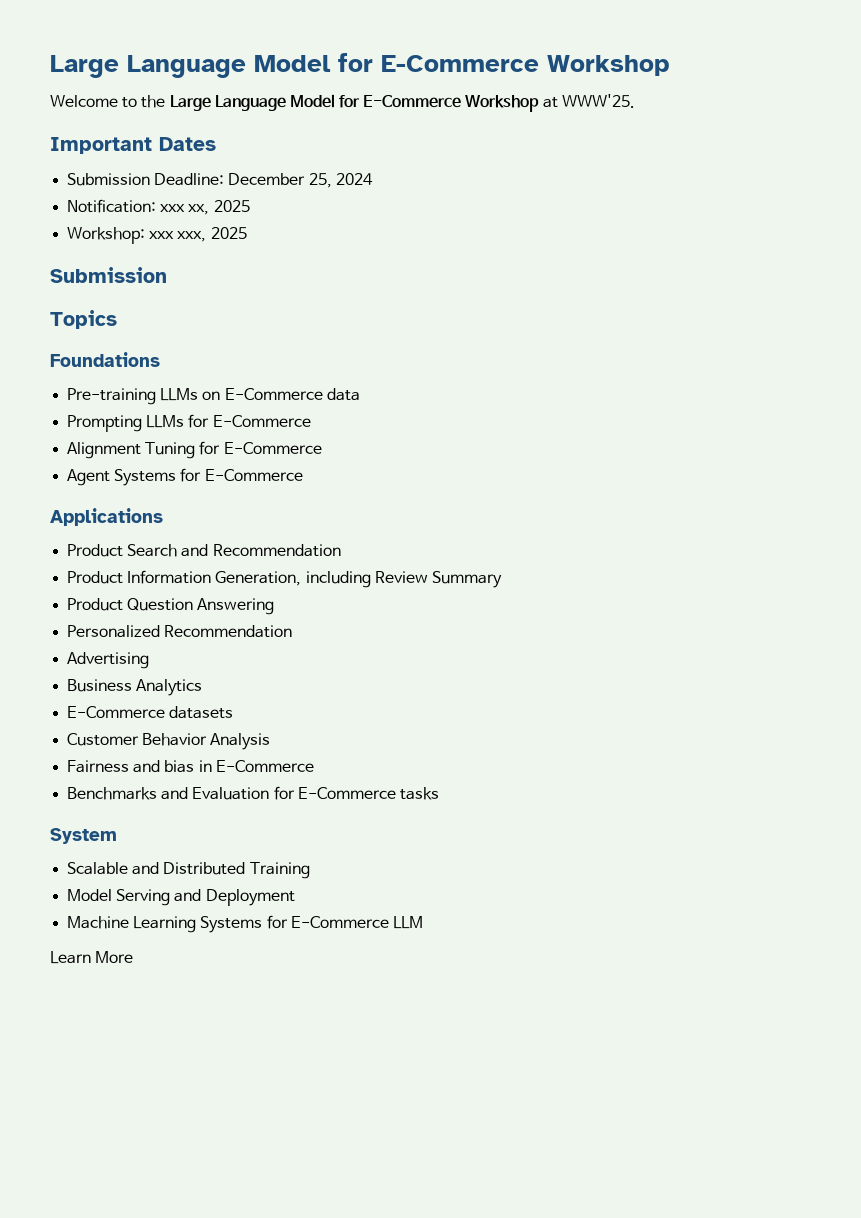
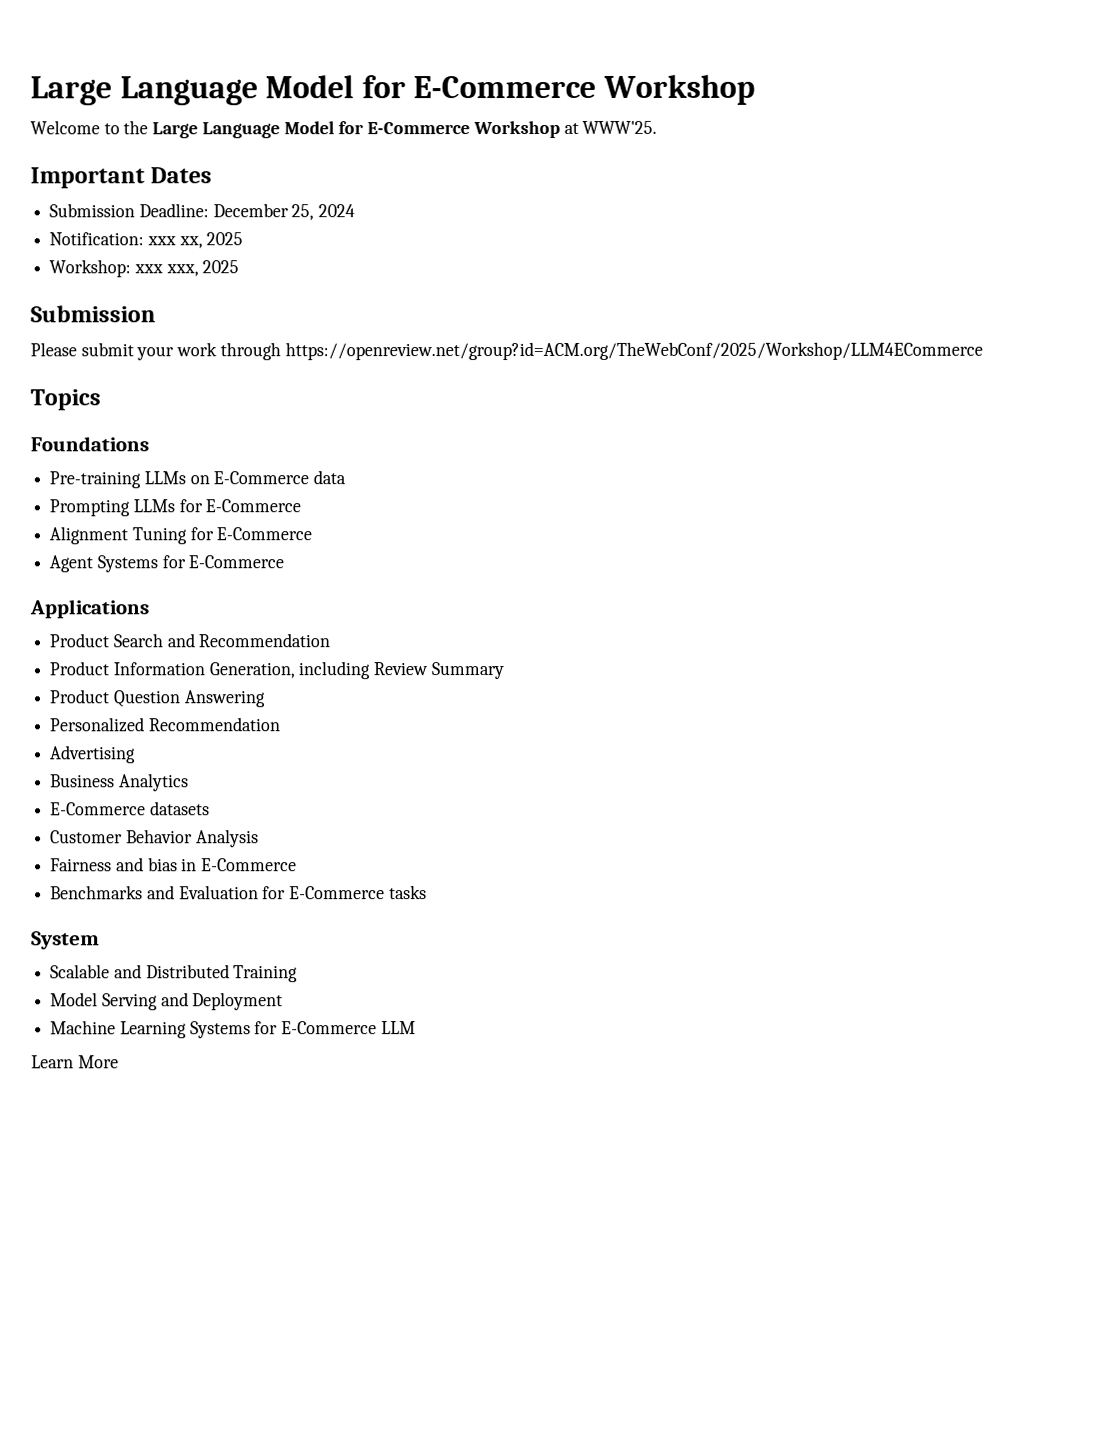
(167, 275) none -> [30,341,983,361] // Please submit your work through https://openreview.net/group?id=ACM.org/TheWebConf/2025/Workshop/LLM4ECommerce

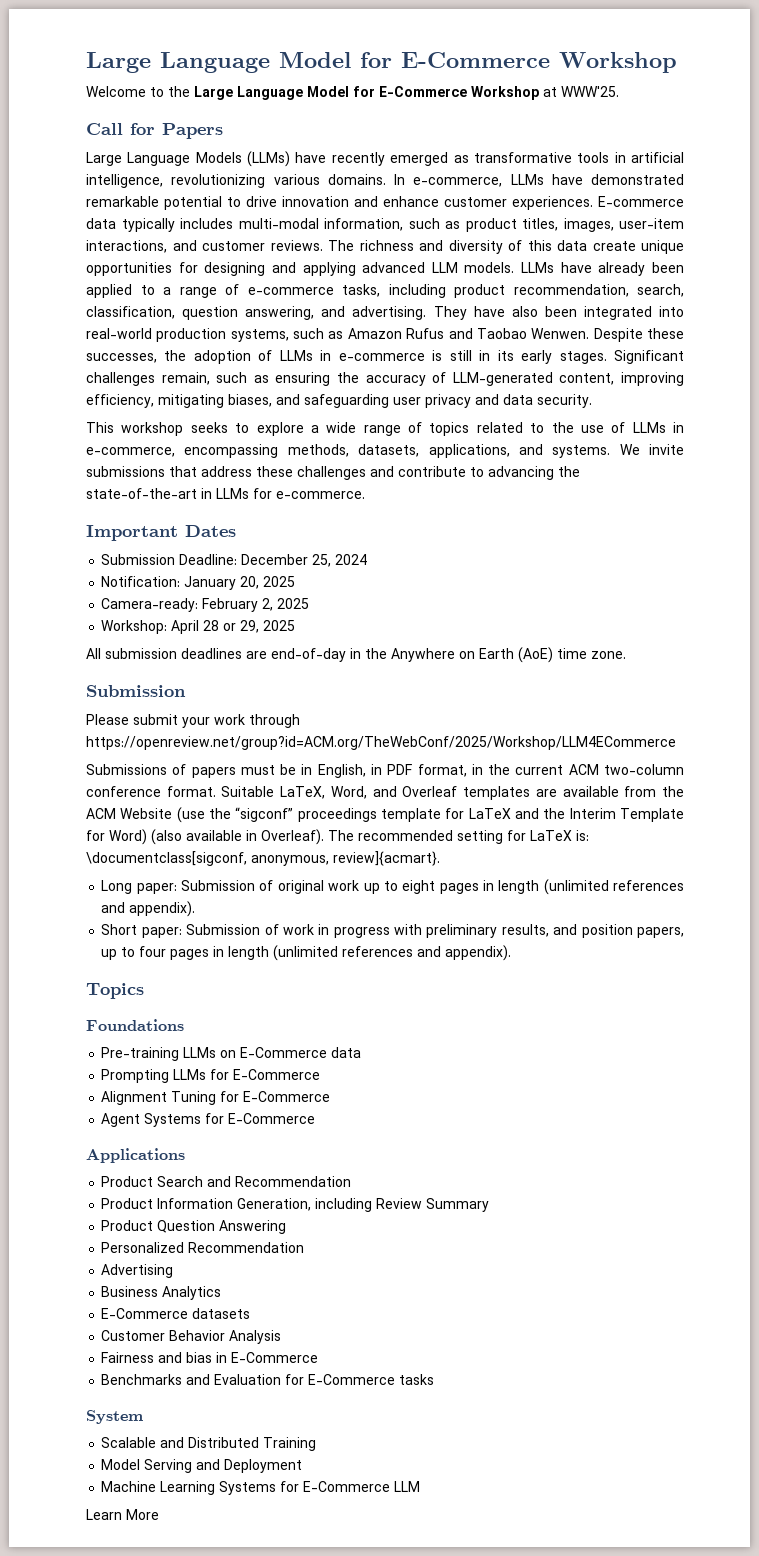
(658, 127) none -> [86,123,223,139] [86,151,685,167] [86,174,684,188] [86,196,684,210] [86,218,684,232] [86,240,684,254] [86,262,684,276] [86,284,684,298] [86,306,685,320] [86,328,685,342] [86,350,684,364] [86,372,685,386] [86,394,592,408] [86,422,684,436] [86,444,684,458] [86,466,580,480] [86,488,365,499] // Call for Papers // Large Language Models (LLMs) have recently emerged as transformative tools in artificial intelligence, revolutionizing various domains. In e-commerce, LLMs have demonstrated remarkable potential to drive innovation and enhance customer experiences. E-commerce data typically includes multi-modal information, such as product titles, images, user-item interactions, and customer reviews. The richness and diversity of this data create unique opportunities for designing and applying advanced LLM models. LLMs have already been applied to a range of e-commerce tasks, including product recommendation, search, classification, question answering, and advertising. They have also been integrated into real-world production systems, such as Amazon Rufus and Taobao Wenwen. Despite these successes, the adoption of LLMs in e-commerce is still in its early stages. Significant challenges remain, such as ensuring the accuracy of LLM-generated content, improving efficiency, mitigating biases, and safeguarding user privacy and data security. // This workshop seeks to explore a wide range of topics related to the use of LLMs in e-commerce, encompassing methods, datasets, applications, and systems. We invite submissions that address these challenges and contribute to advancing the state-of-the-art in LLMs for e-commerce.
[146,232,244,249] [49,259,240,278] xxx xx, 2025 // Workshop: xxx xxx, 2025 -> [184,576,296,590] [101,598,310,612] [101,620,296,634] [86,647,626,663] January 20, 2025 // Camera-ready: February 2, 2025 // Workshop: April 28 or 29, 2025 // All submission deadlines are end-of-day in the Anywhere on Earth (AoE) time zone.
(983, 351) none -> [86,764,684,778] [86,786,685,800] [86,807,684,823] [86,829,589,845] [86,851,440,866] [101,879,685,895] [101,901,196,917] [101,924,684,938] [101,945,512,961] // Submissions of papers must be in English, in PDF format, in the current ACM two-column conference format. Suitable LaTeX, Word, and Overleaf templates are available from the ACM Website (use the “sigconf” proceedings template for LaTeX and the Interim Template for Word) (also available in Overleaf). The recommended setting for LaTeX is: \documentclass[sigconf, anonymous, review]{acmart}. // Long paper: Submission of original work up to eight pages in length (unlimited references and appendix). // Short paper: Submission of work in progress with preliminary results, and position papers, up to four pages in length (unlimited references and appendix).

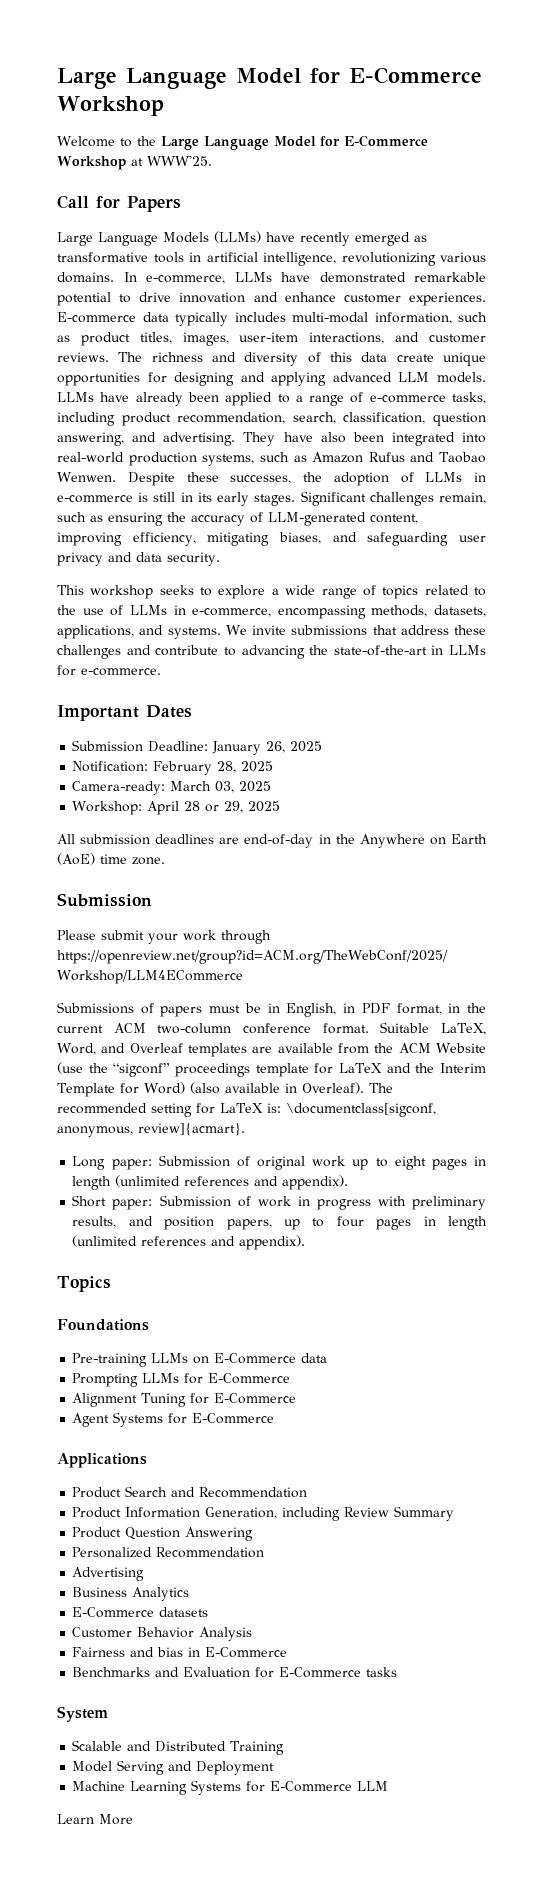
[241,554,368,567] December 25, 2024 -> [212,741,323,755] January 26, 2025
[184,576,260,590] January 20, -> [153,761,237,775] February 28,
[202,598,274,612] February 2, -> [170,781,235,793] March 03,

